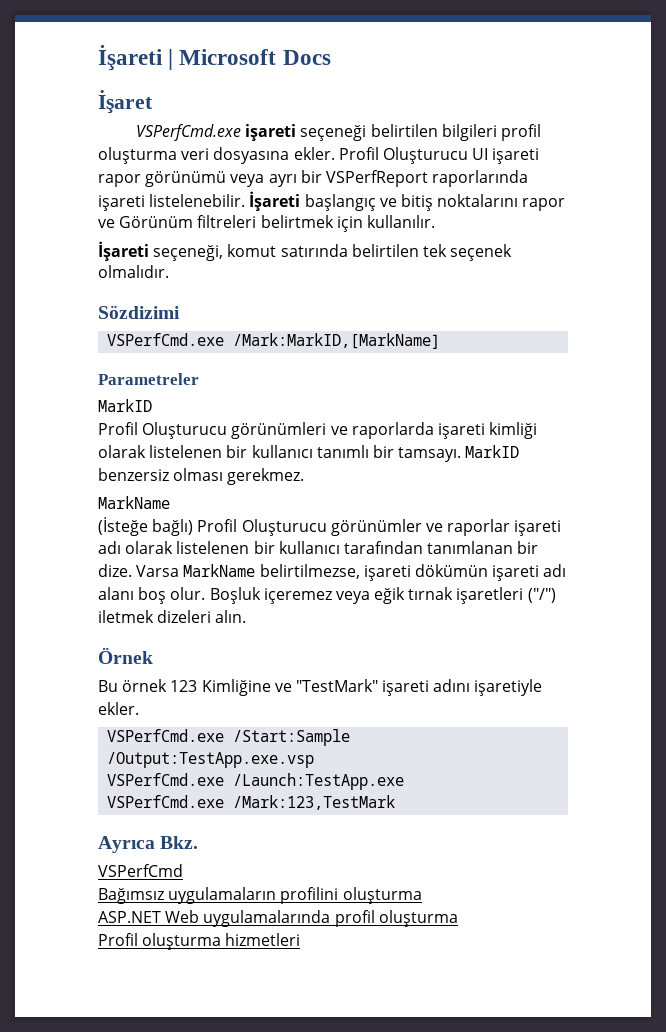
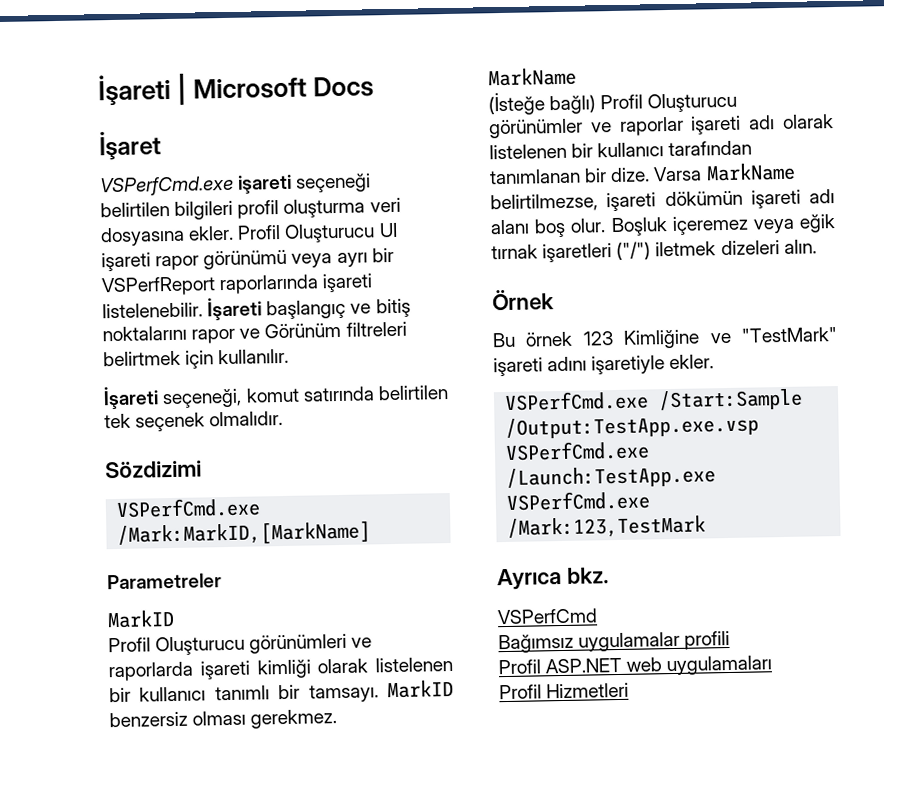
[160,836,199,849] Bkz. -> [566,567,609,584] bkz.
[168,887,422,904] [98,910,458,927] [98,933,301,950] uygulamaların profilini oluşturma // ASP.NET Web uygulamalarında profil oluşturma // Profil oluşturma hizmetleri -> [578,630,731,652] [498,655,773,676] [499,682,630,700] uygulamalar profili // Profil ASP.NET web uygulamaları // Profil Hizmetleri

